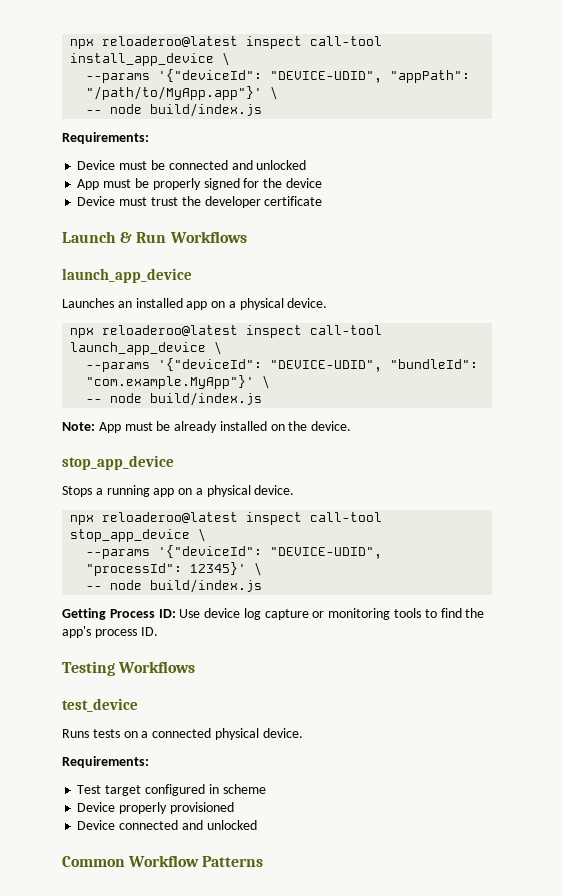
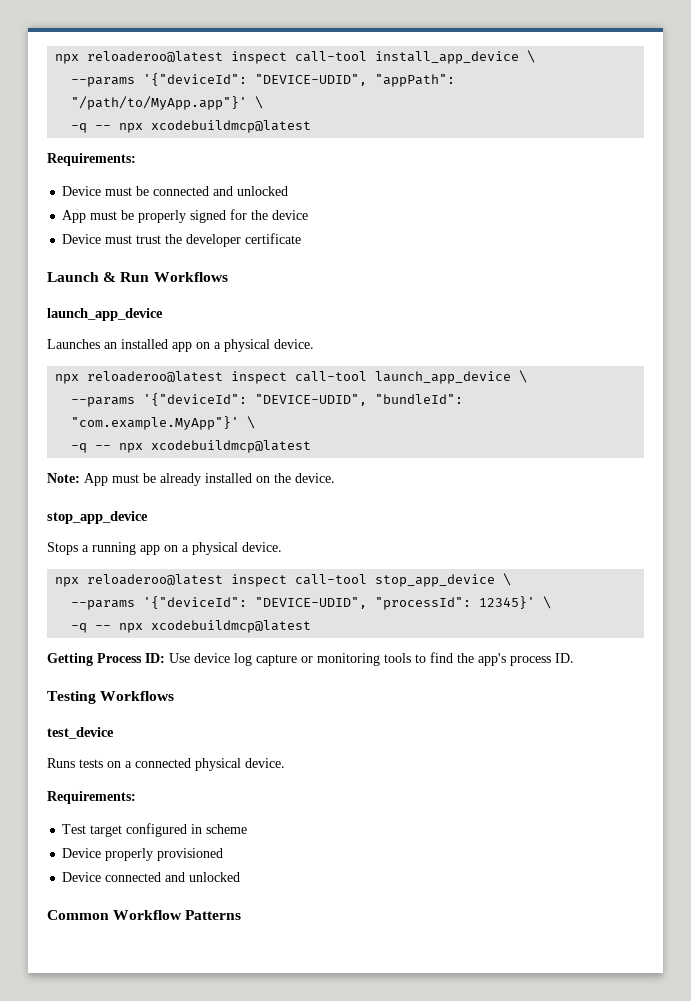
[86,103,263,117] -- node build/index.js -> [71,120,312,133] -q -- npx xcodebuildmcp@latest
[86,392,263,406] -- node build/index.js -> [71,440,312,453] -q -- npx xcodebuildmcp@latest
[86,579,263,593] -- node build/index.js -> [71,620,312,633] -q -- npx xcodebuildmcp@latest

